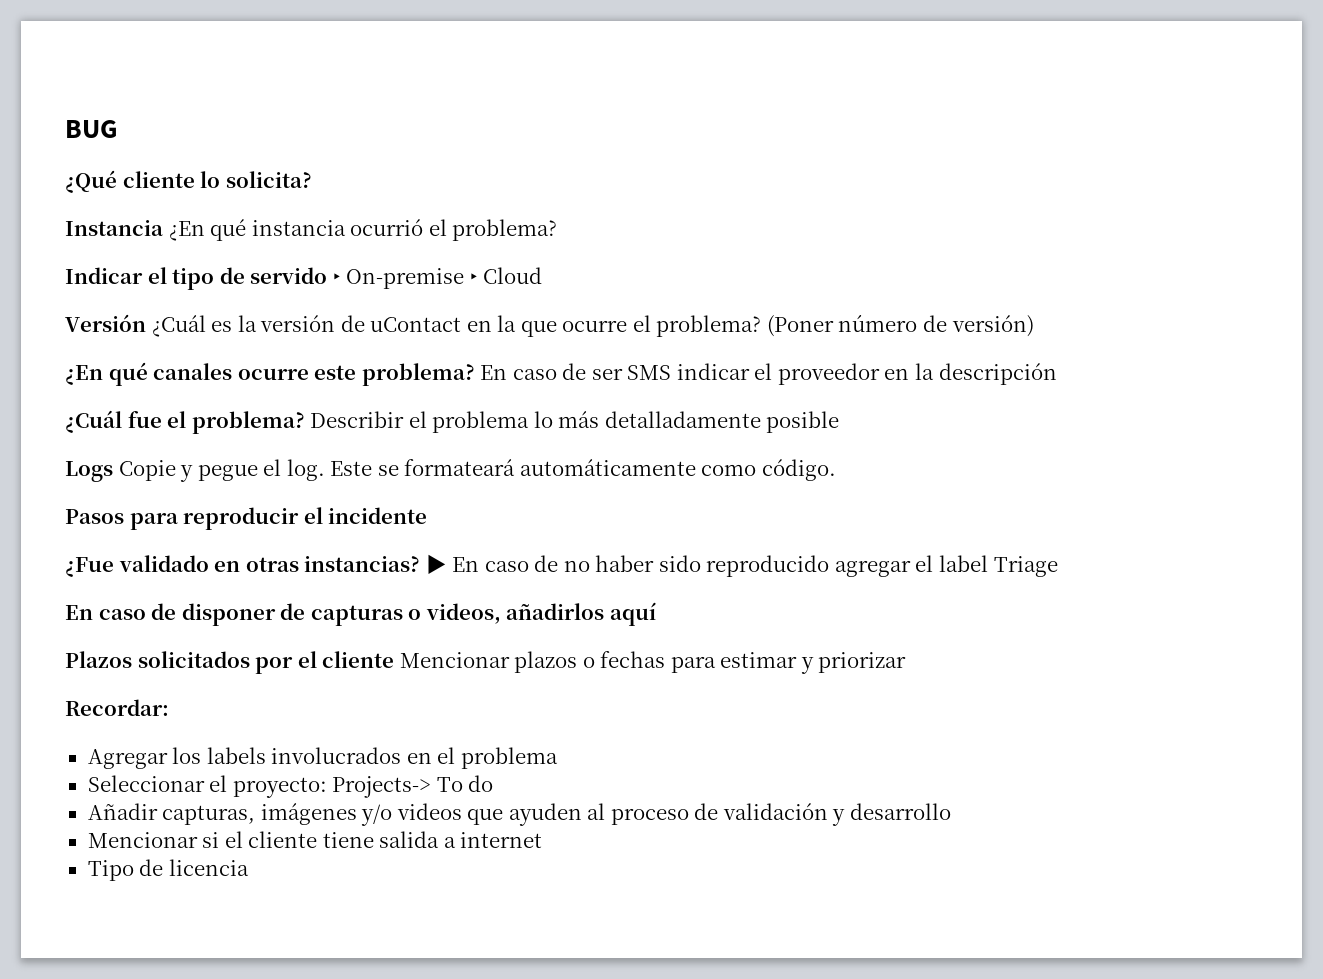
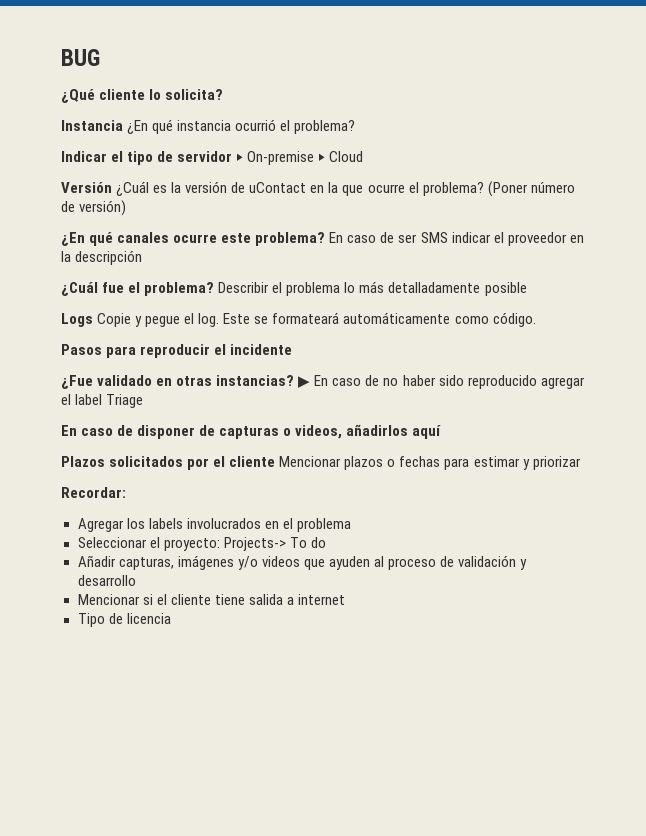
[250,267,328,284] servido -> [177,151,233,162] servidor

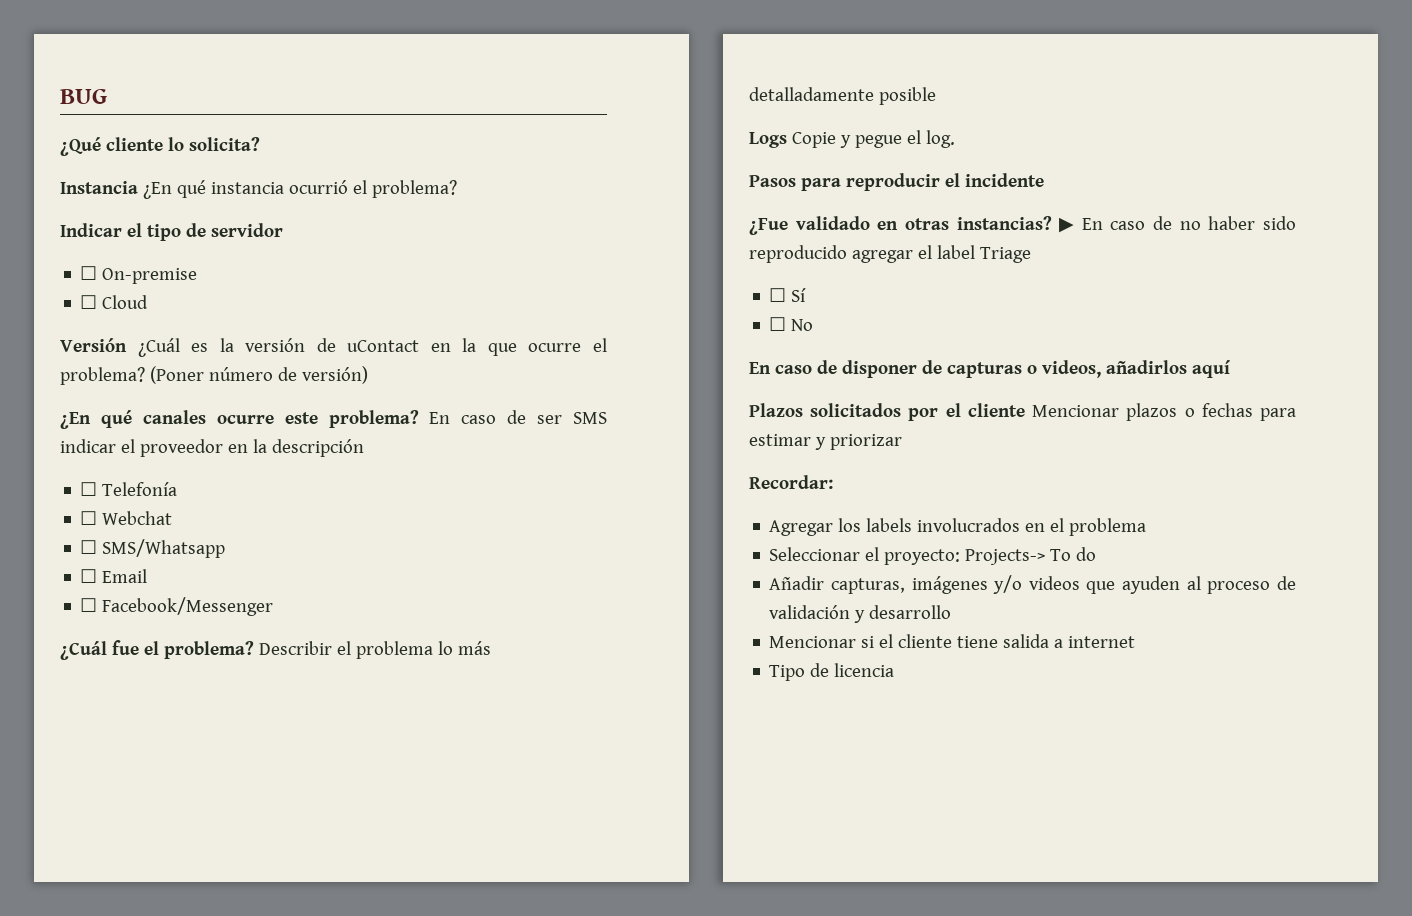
[236,153,244,162] ‣ -> [80,266,98,280] // ☐
[318,153,326,162] ‣ -> [80,295,98,309] // ☐
(143, 257) none -> [80,482,178,496] [80,511,173,525] [80,539,226,558] [80,569,148,583] [80,597,274,616] // ☐ Telefonía // ☐ Webchat // ☐ SMS/Whatsapp // ☐ Email // ☐ Facebook/Messenger
[223,312,536,327] Este se formateará automáticamente como código. -> (955, 139) none
(144, 401) none -> [769,288,807,302] [769,317,814,331] // ☐ Sí // ☐ No

